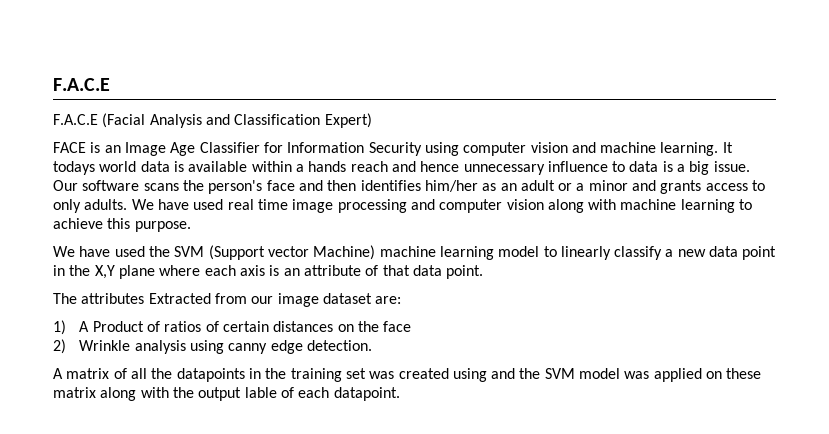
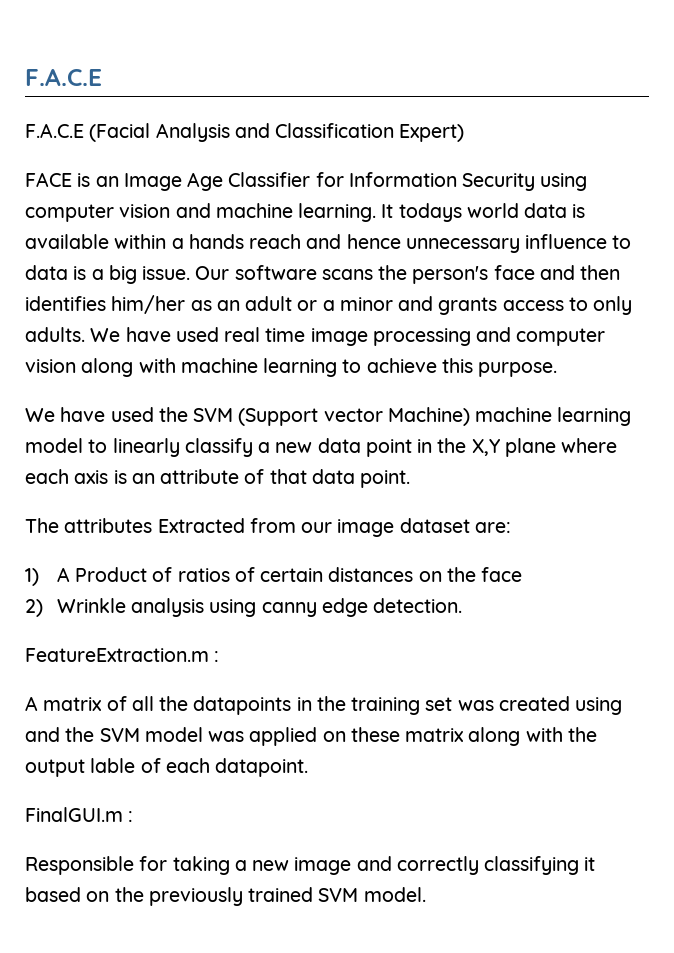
(372, 345) none -> [25,648,220,662] // FeatureExtraction.m :
(400, 394) none -> [25,807,134,822] [25,856,596,875] [25,887,426,906] // FinalGUI.m : // Responsible for taking a new image and correctly classifying it based on the previously trained SVM model.

